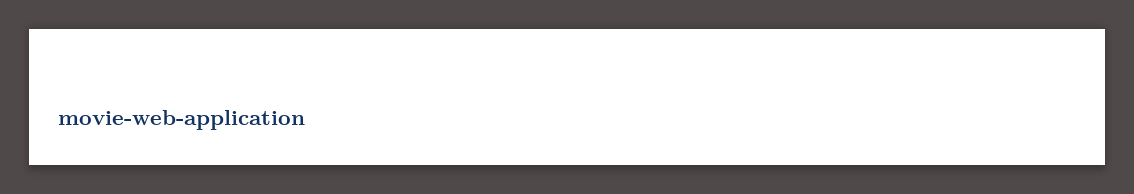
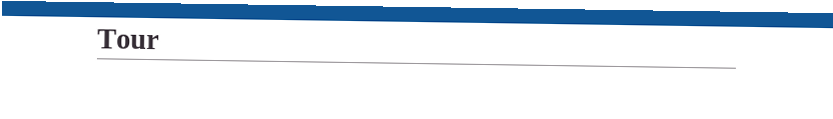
[58,110,305,130] movie-web-application -> [97,29,160,50] Tour

